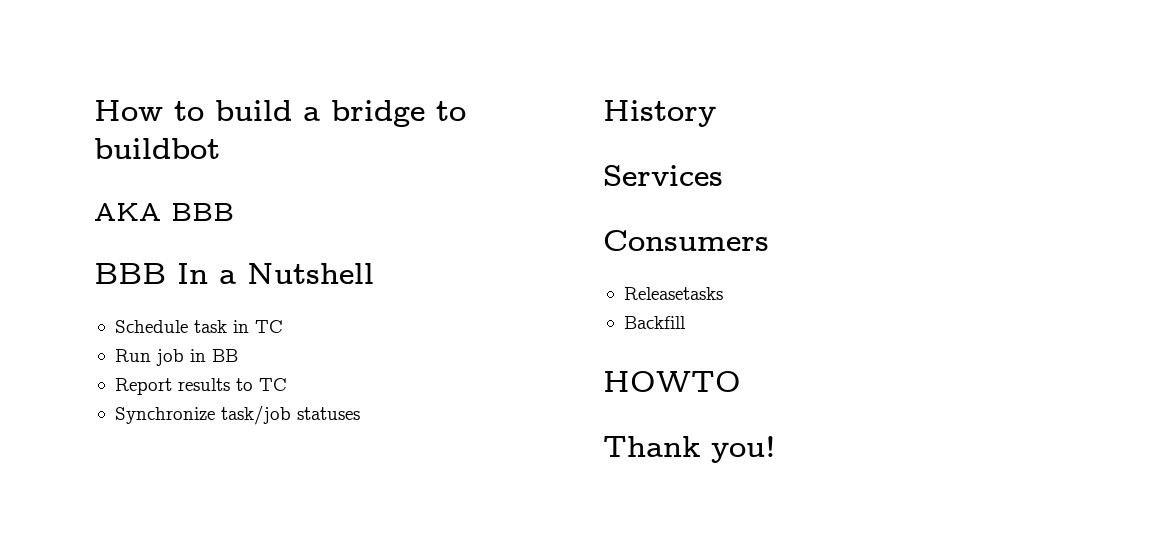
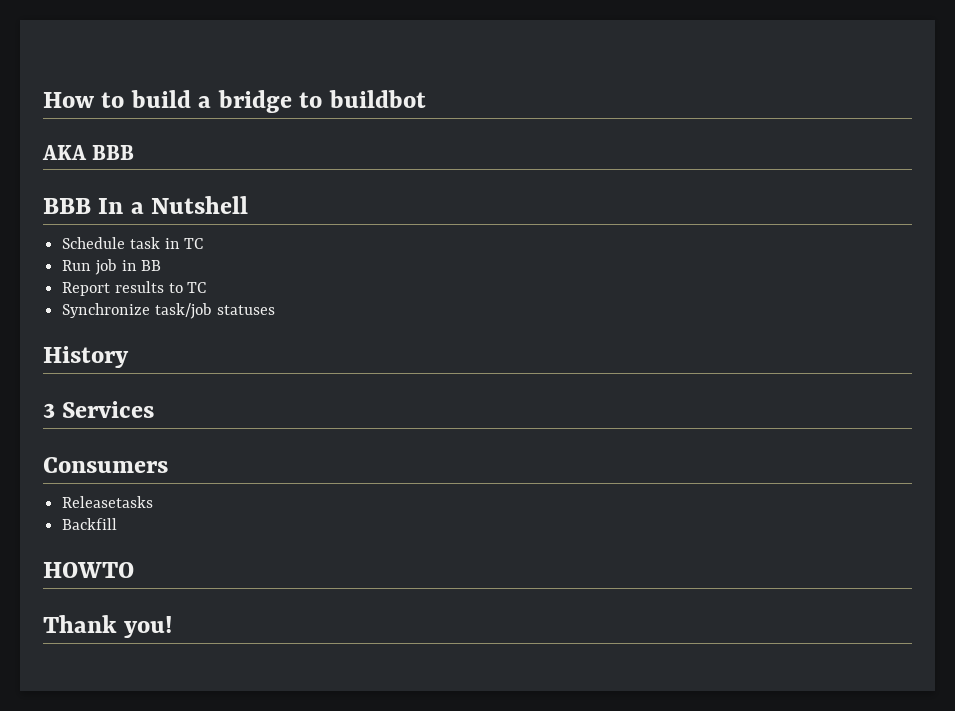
(716, 113) none -> [43,403,55,418] 3

